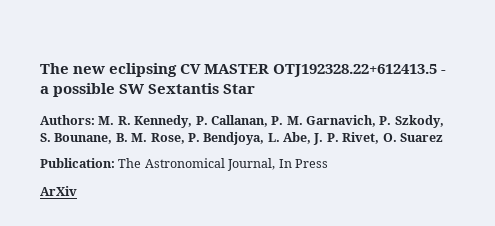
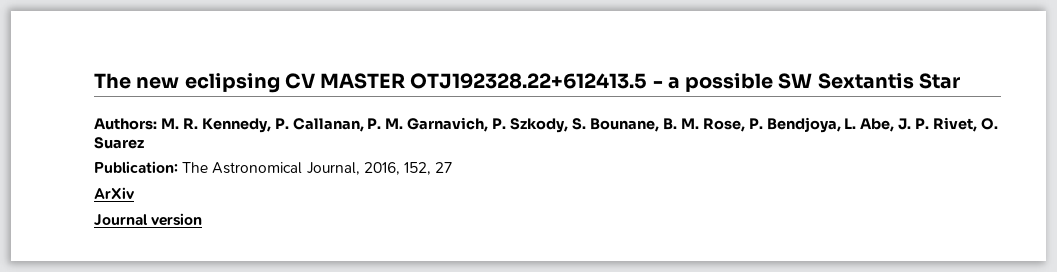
[278,159,328,168] In Press -> [363,162,453,175] 2016, 152, 27
(77, 191) none -> [94,213,203,226] // Journal version

